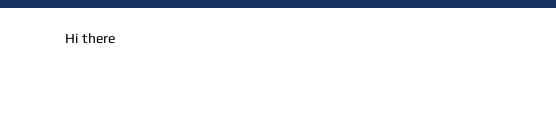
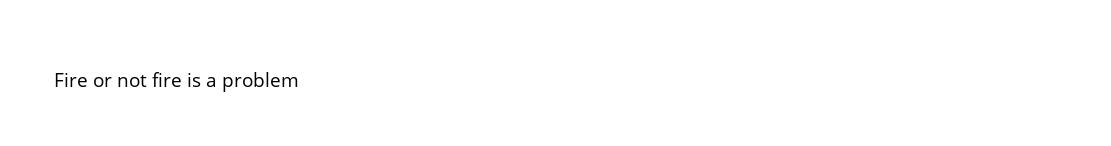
[65,33,115,44] Hi there -> [54,72,299,92] Fire or not fire is a problem

